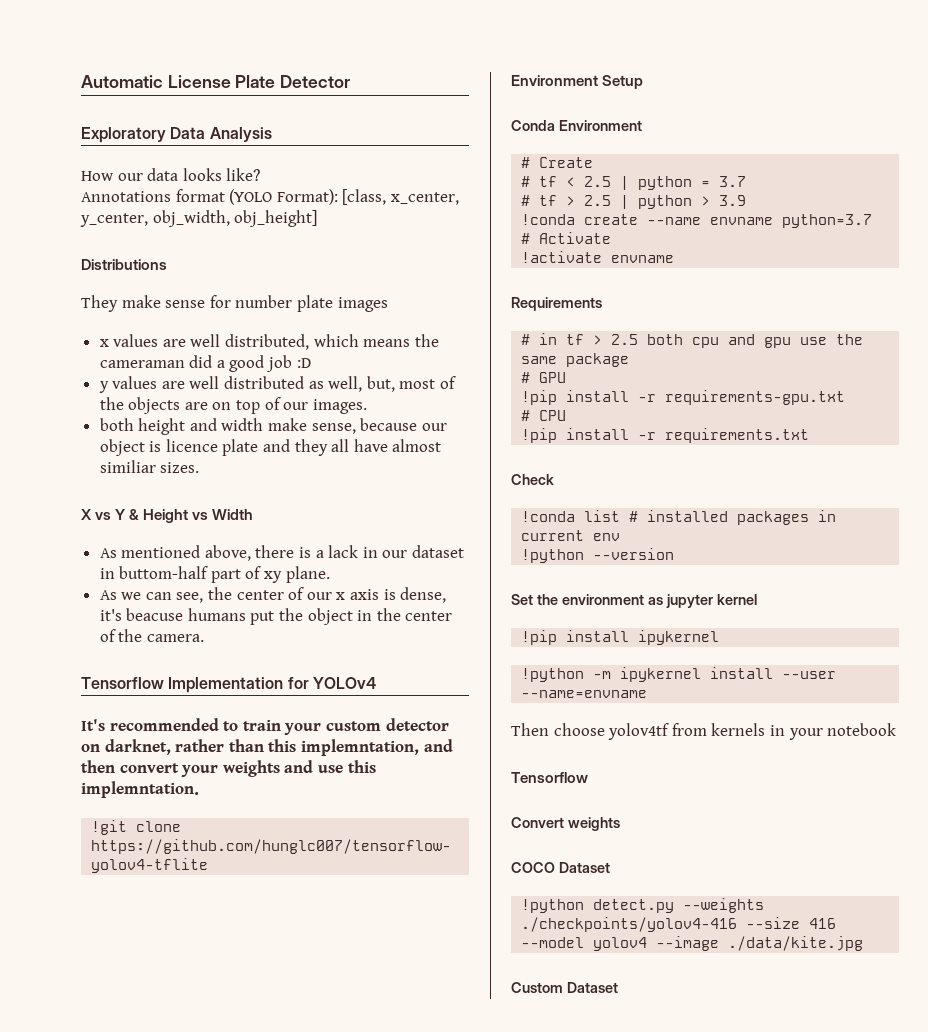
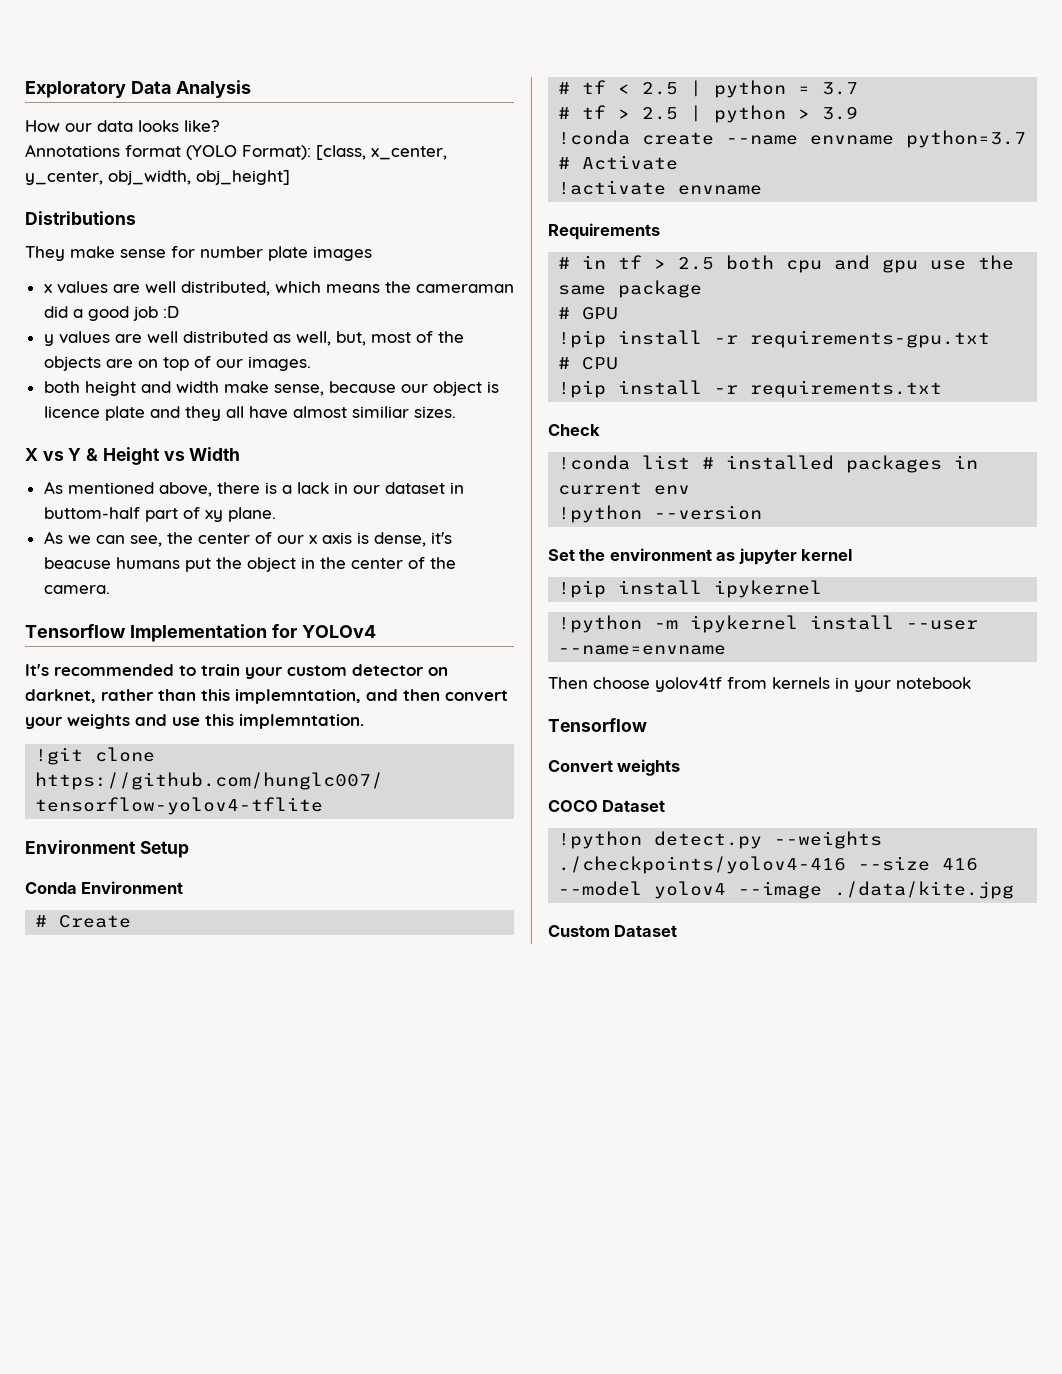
[81,75,351,88] Automatic License Plate Detector // -> (25, 89) none

